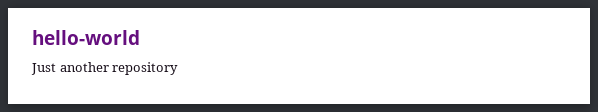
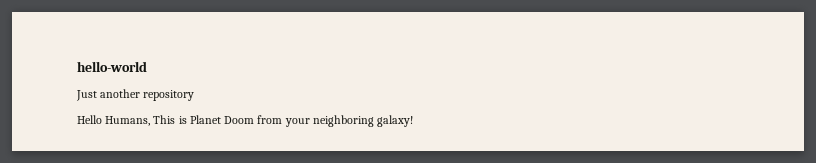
(179, 68) none -> [77,115,414,127] // Hello Humans, This is Planet Doom from your neighboring galaxy!

